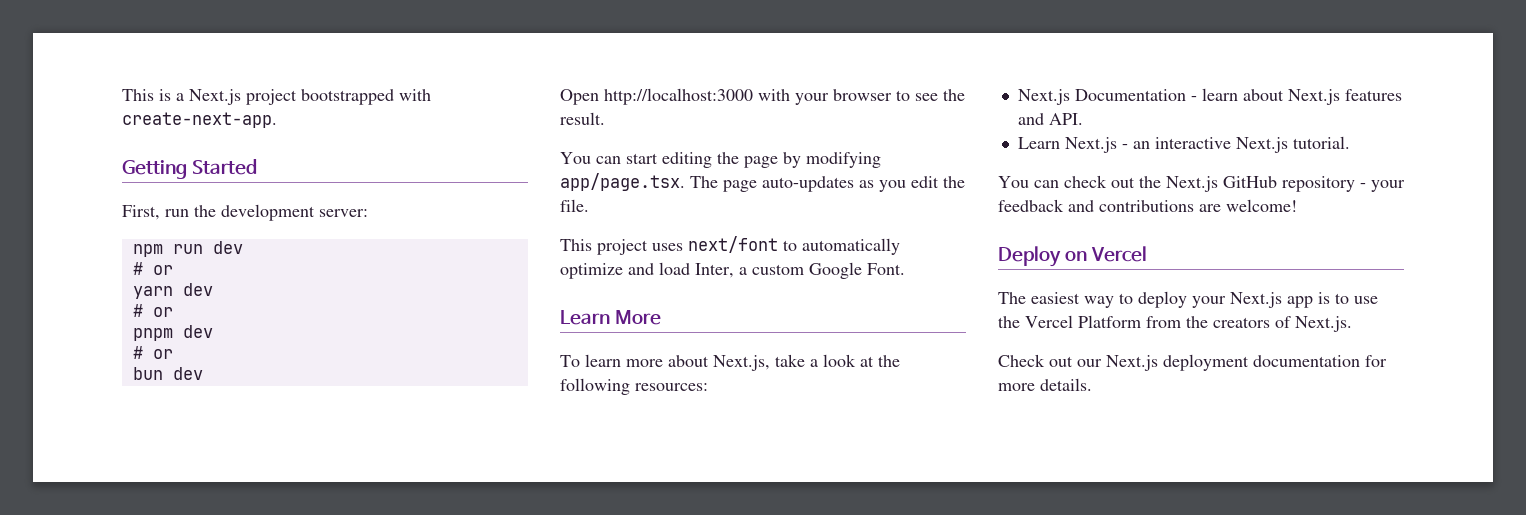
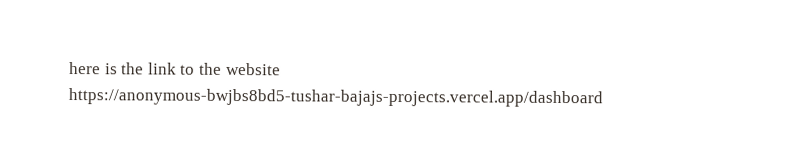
[122,89,431,105] [122,112,277,128] [122,159,258,179] [122,204,368,221] [132,241,243,257] [132,262,173,275] [132,283,213,299] [132,304,173,317] [132,325,213,341] [132,346,173,359] [132,367,203,380] [560,88,965,105] [560,112,605,125] [560,152,881,168] [560,173,965,192] [560,199,589,212] [560,236,900,255] [560,262,905,279] [560,310,662,325] [560,354,900,371] [560,378,708,395] [1017,88,1402,105] [1017,113,1083,125] [1017,136,1350,153] [998,175,1405,192] [998,199,1297,212] [998,246,1148,267] [998,291,1378,308] [998,315,1352,332] [998,354,1387,371] [998,378,1092,391] This is a Next.js project bootstrapped with create-next-app. // Getting Started // First, run the development server: // npm run dev // # or // yarn dev // # or // pnpm dev // # or // bun dev // Open http://localhost:3000 with your browser to see the result. // You can start editing the page by modifying app/page.tsx. The page auto-updates as you edit the file. // This project uses next/font to automatically optimize and load Inter, a custom Google Font. // Learn More // To learn more about Next.js, take a look at the following resources: // Next.js Documentation - learn about Next.js features and API. // Learn Next.js - an interactive Next.js tutorial. // You can check out the Next.js GitHub repository - your feedback and contributions are welcome! // Deploy on Vercel // The easiest way to deploy your Next.js app is to use the Vercel Platform from the creators of Next.js. // Check out our Next.js deployment documentation for more details. -> [69,61,281,76] [68,87,603,108] here is the link to the website https://anonymous-bwjbs8bd5-tushar-bajajs-projects.vercel.app/dashboard

